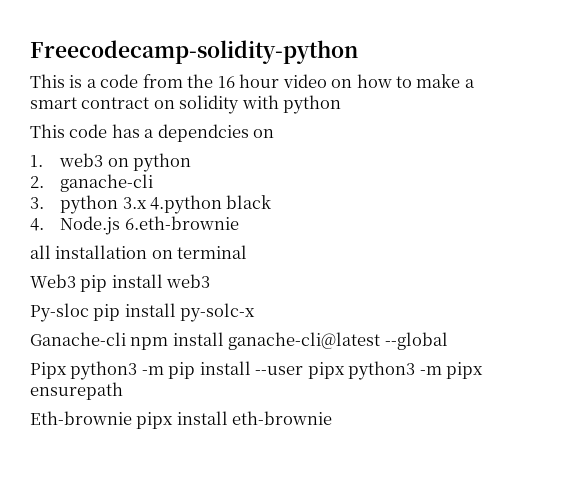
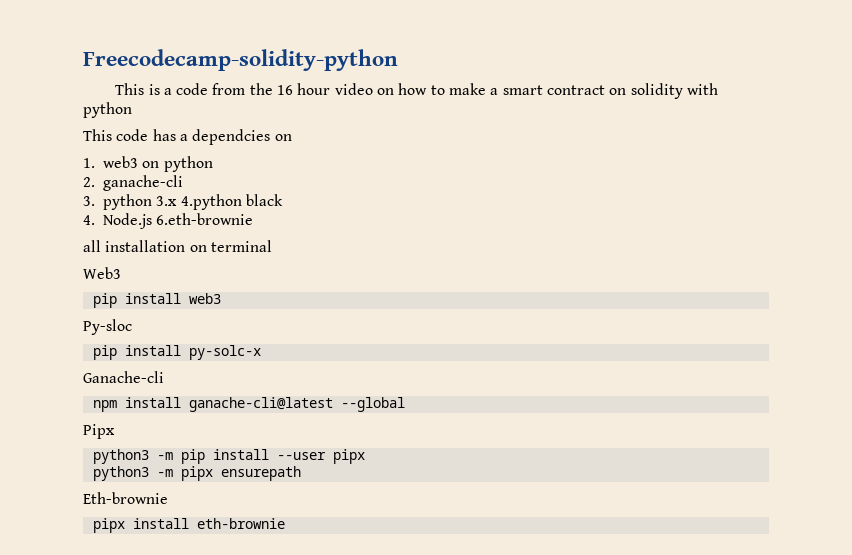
(76, 281) none -> (121, 273) //
(89, 312) none -> (132, 327) //
(126, 339) none -> (164, 377) //
(67, 370) none -> (115, 431) //
(345, 370) none -> (365, 456) //
(132, 418) none -> (168, 498) //

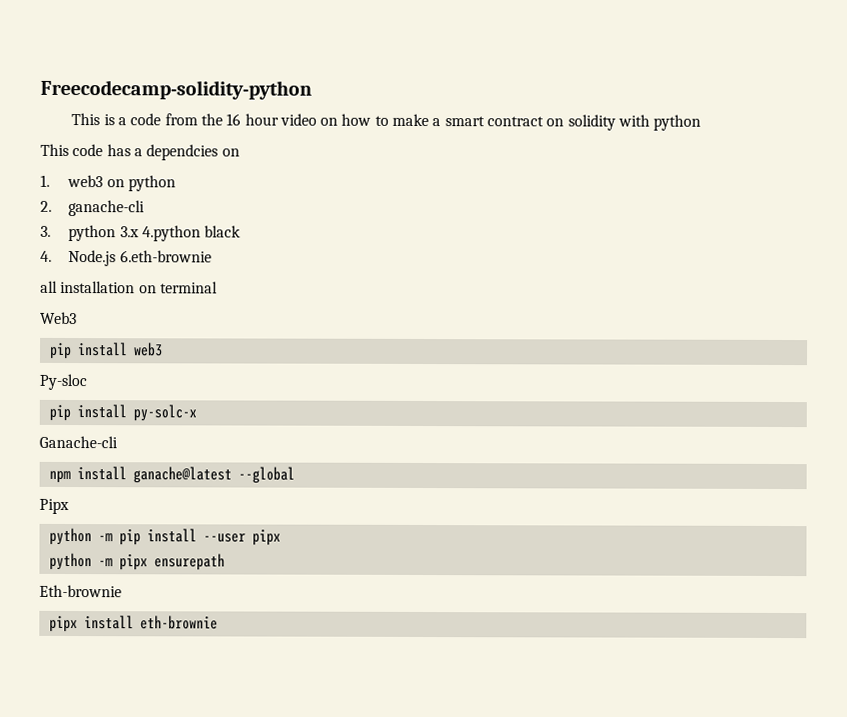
[188,397,333,412] ganache-cli@latest -> [132,466,232,484] ganache@latest
[92,449,149,464] python3 -> [48,527,92,546] python
[92,466,149,481] python3 -> [48,552,92,571] python

